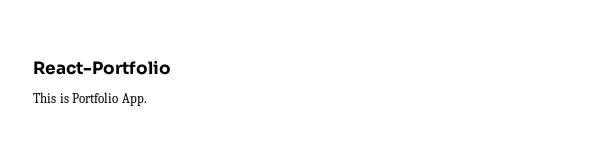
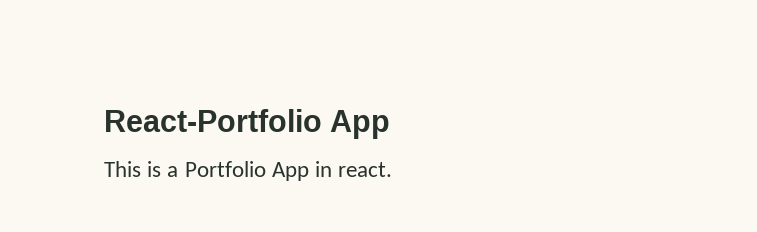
(171, 67) none -> [330,110,391,139] App
[72,92,147,106] Portfolio App. -> [167,161,393,181] a Portfolio App in react.

